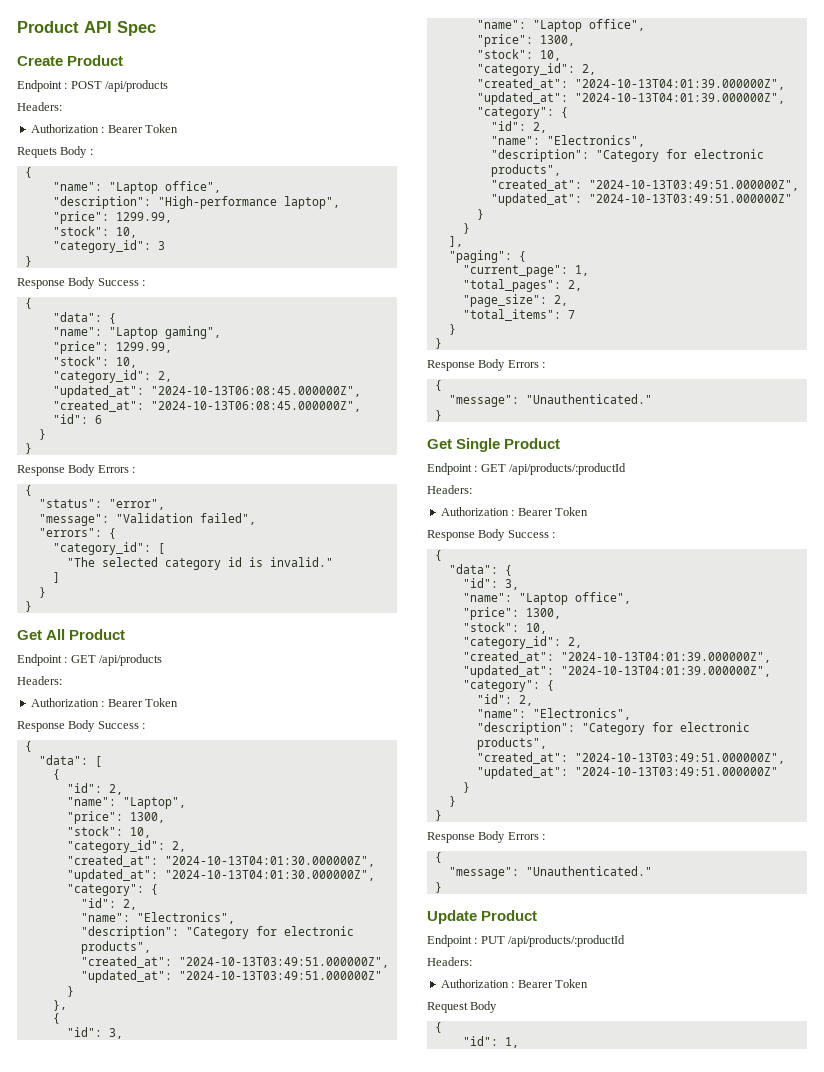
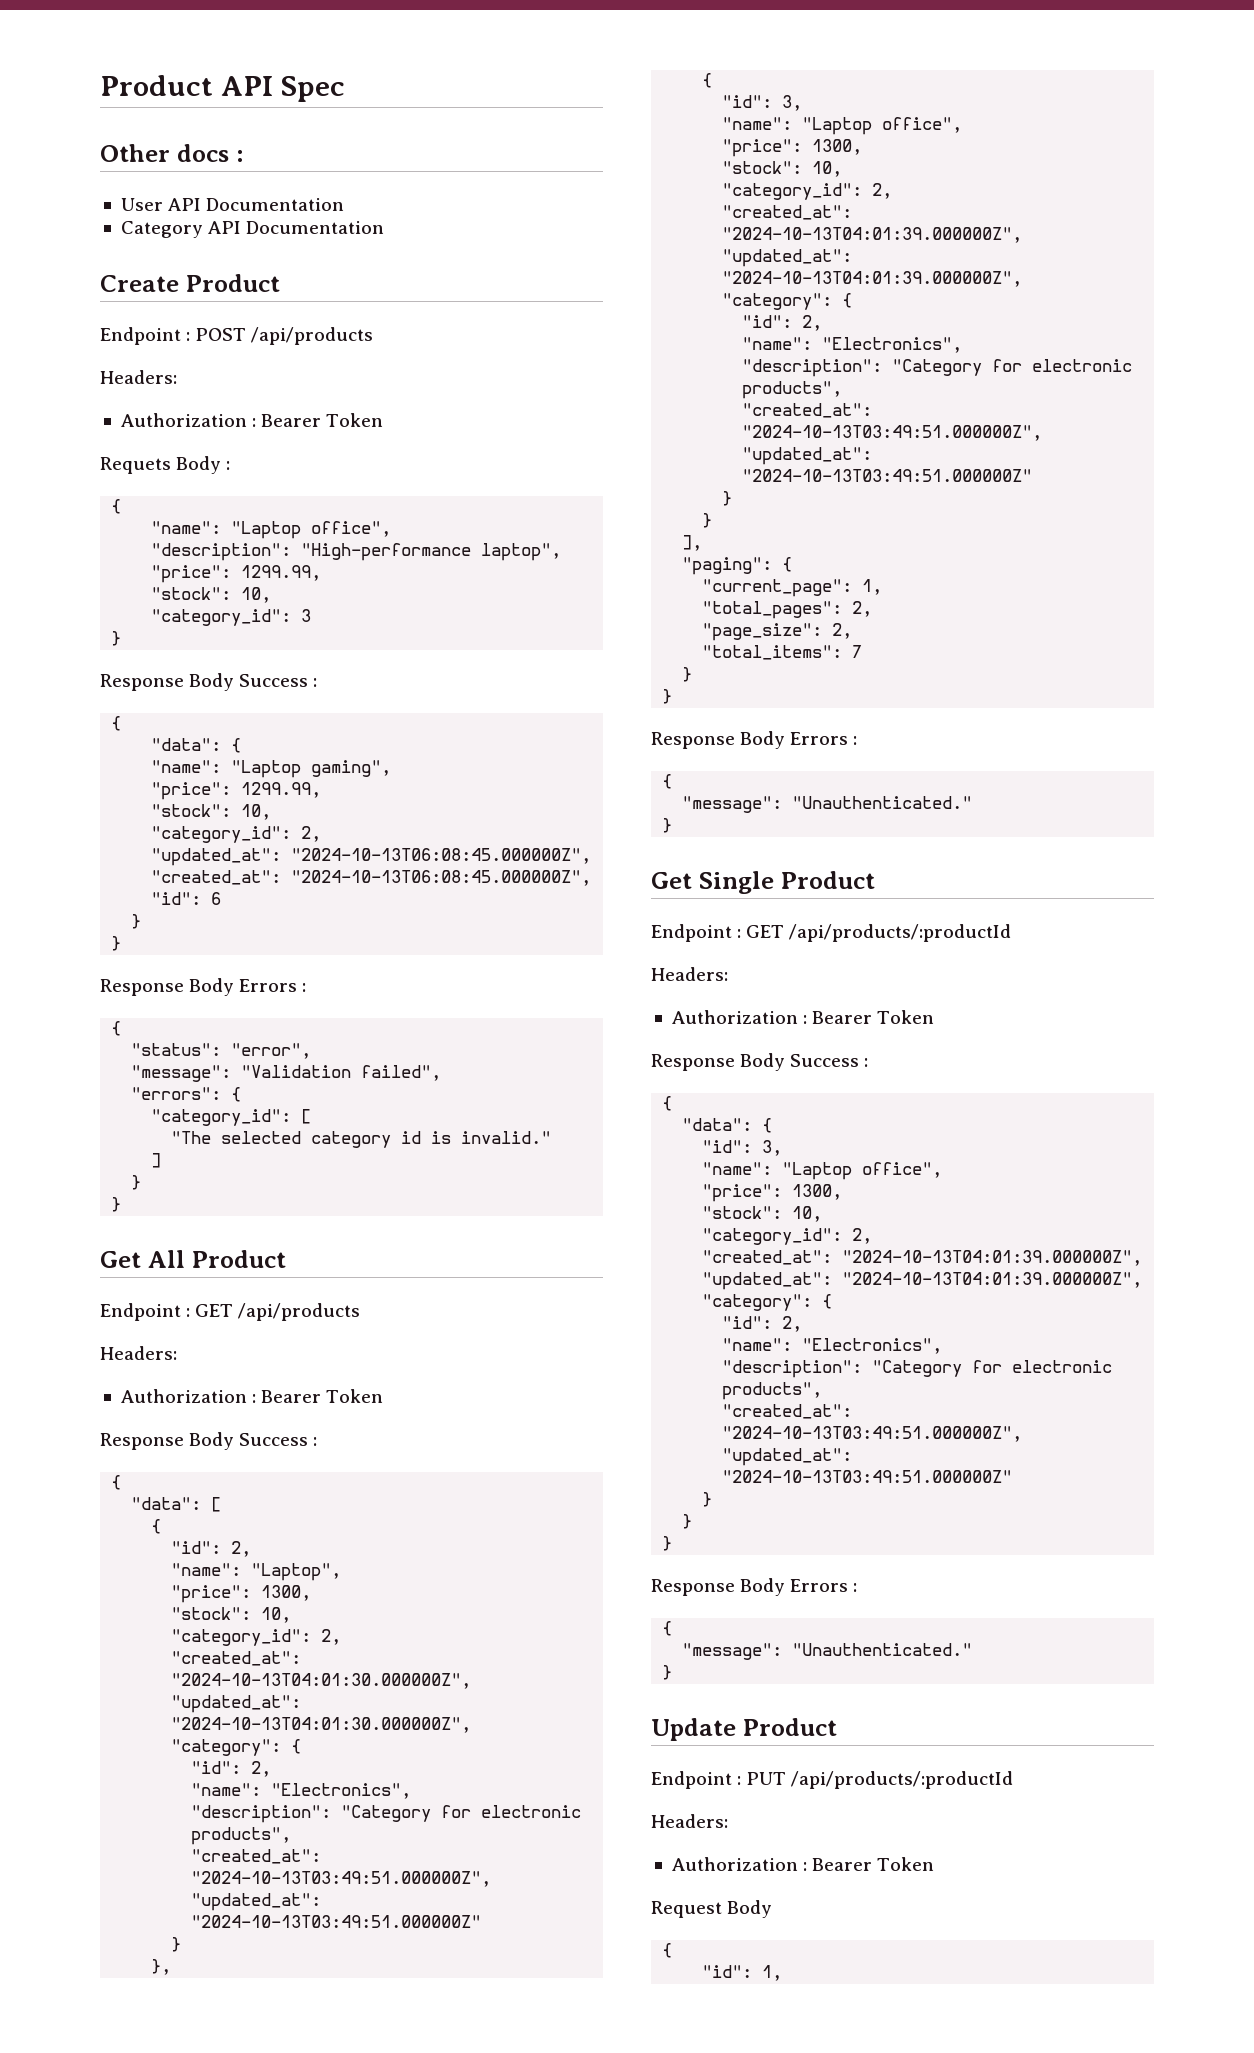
(156, 28) none -> [100,144,244,162] [120,198,345,211] [120,221,385,238] // Other docs : // User API Documentation // Category API Documentation

